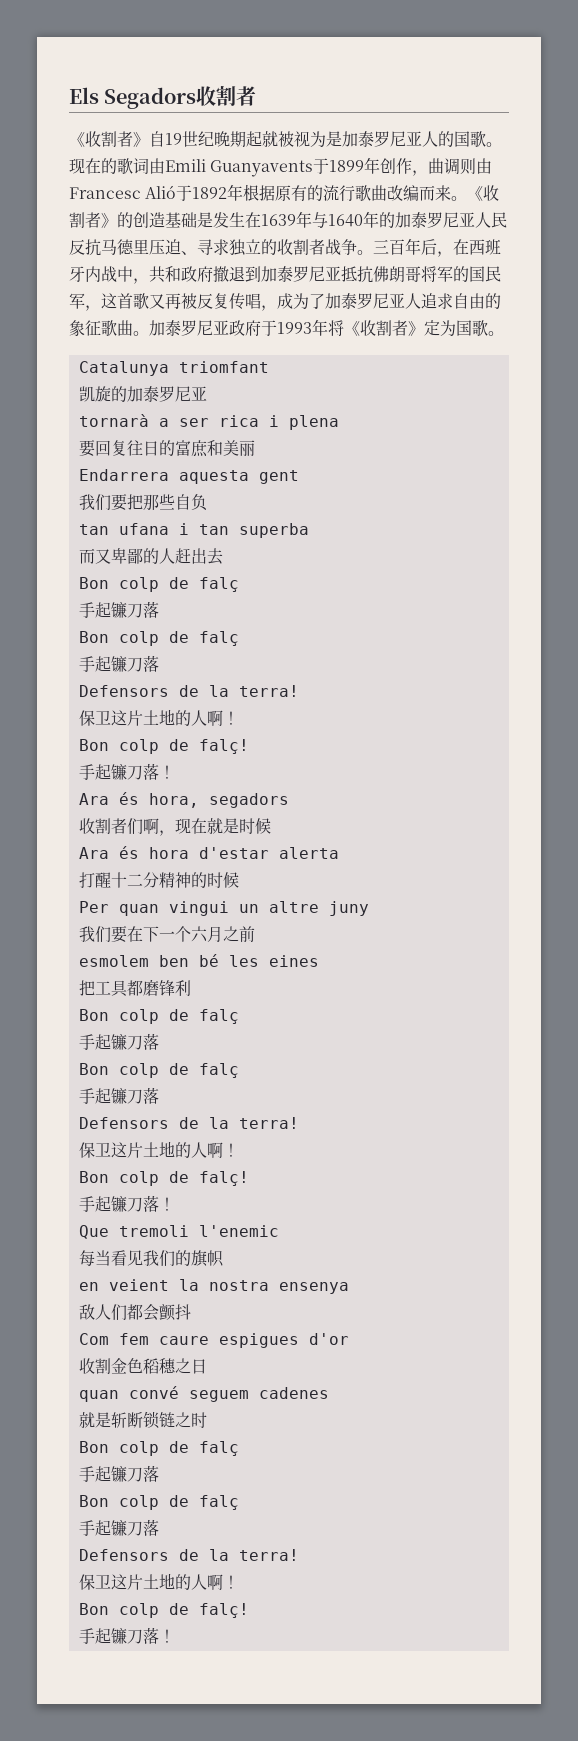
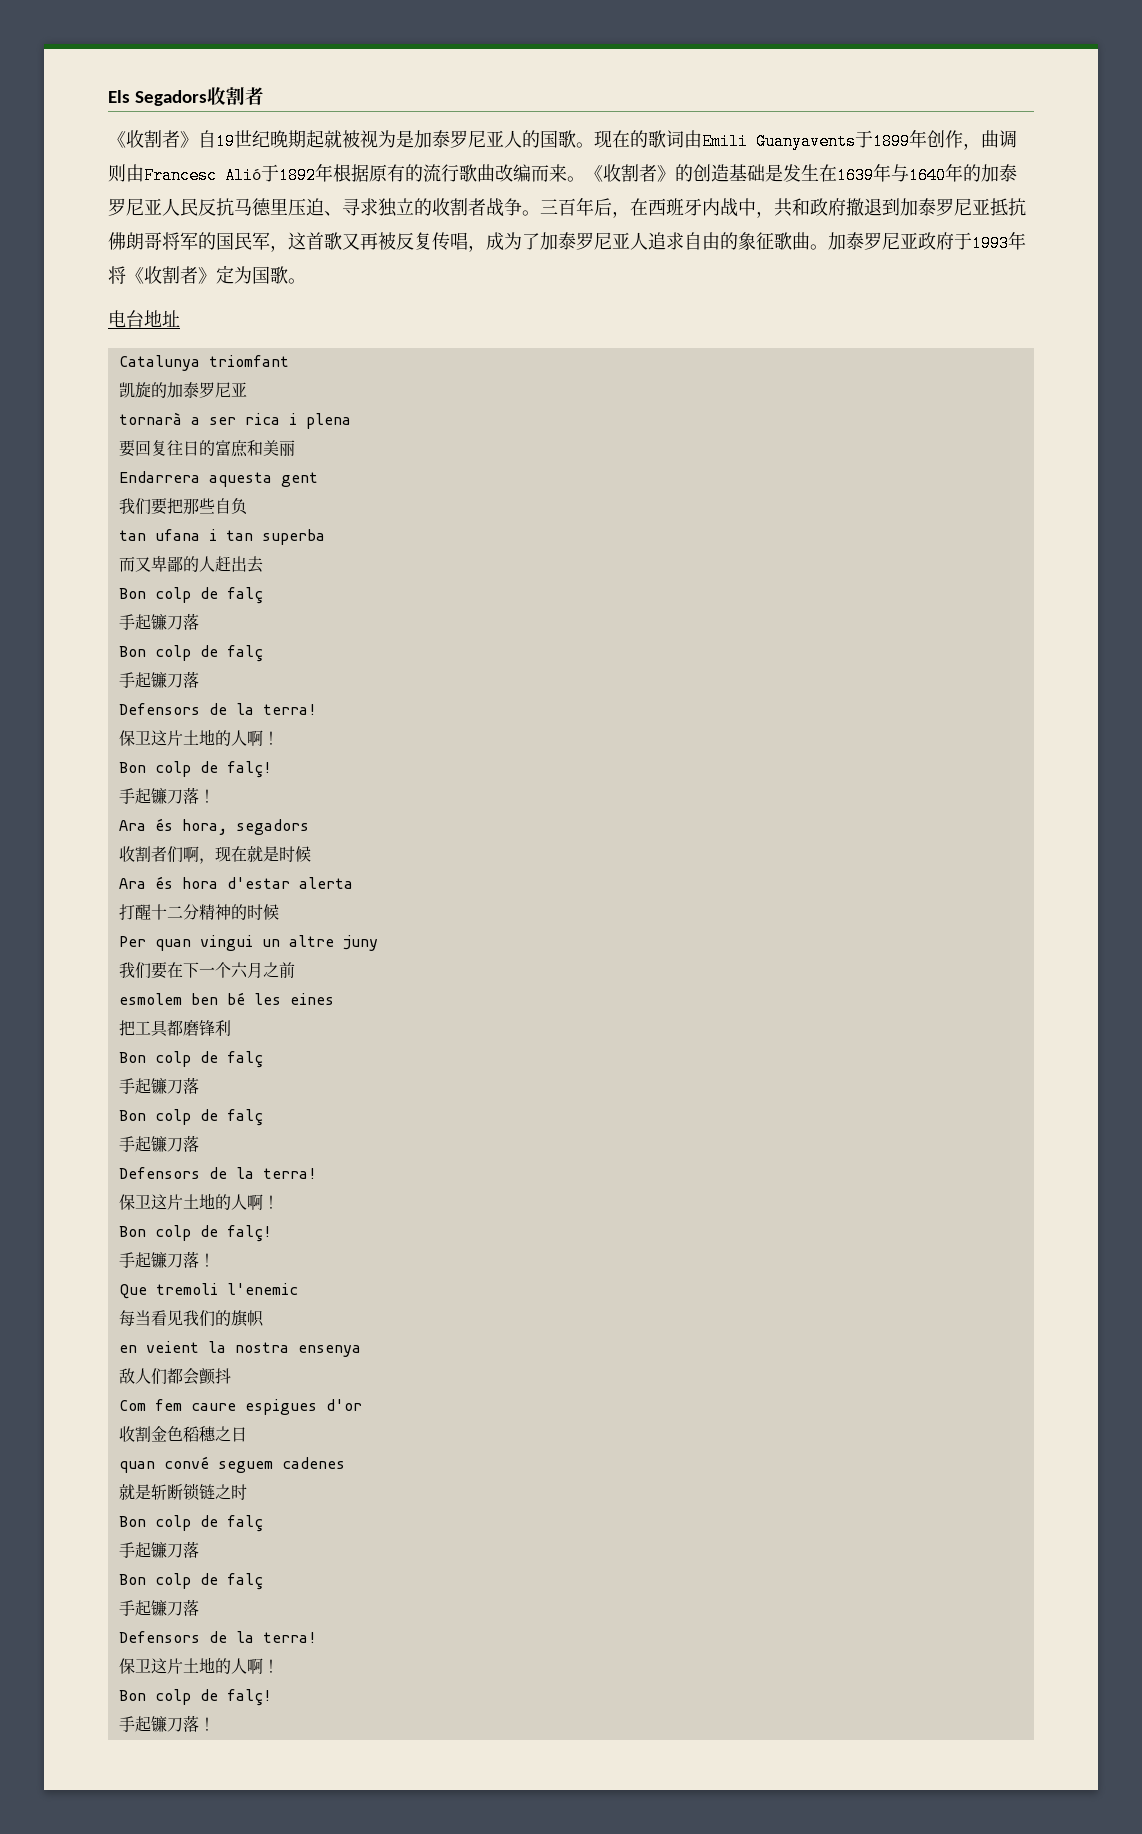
(504, 333) none -> [108,310,180,328] // 电台地址

